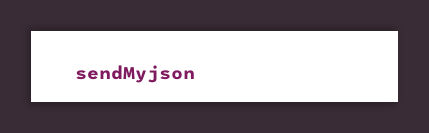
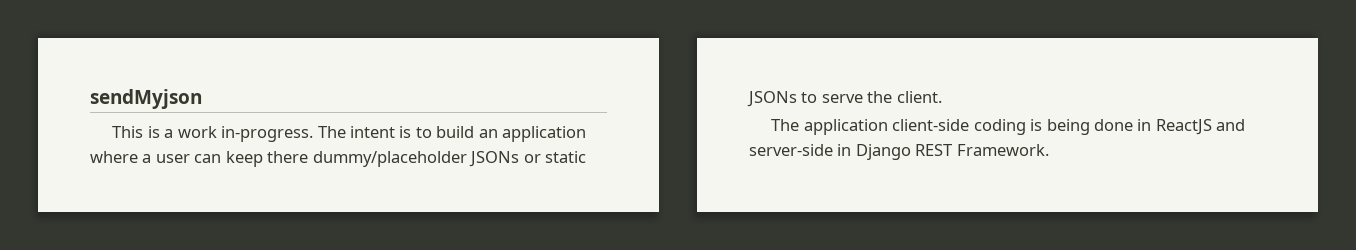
(195, 74) none -> [112,126,587,142] [90,151,587,167] [747,91,942,107] [771,119,1246,135] [749,144,1049,160] // This is a work in-progress. The intent is to build an application where a user can keep there dummy/placeholder JSONs or static JSONs to serve the client. // The application client-side coding is being done in ReactJS and server-side in Django REST Framework.

